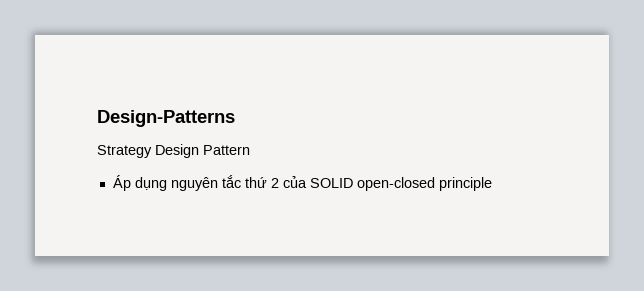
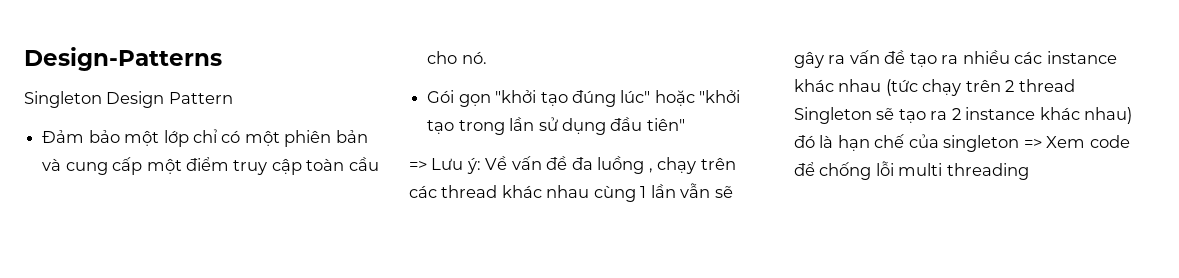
[97,145,152,158] Strategy -> [24,91,102,108] Singleton
[112,175,492,191] Áp dụng nguyên tắc thứ 2 của SOLID open-closed principle -> [42,129,368,147] [42,157,379,175] [427,51,487,64] [427,90,741,107] [427,117,685,135] [409,156,736,174] [409,183,733,202] [794,50,1117,68] [794,79,1075,96] [794,107,1133,124] [794,134,1130,152] [794,161,1029,180] Đảm bảo một lớp chỉ có một phiên bản và cung cấp một điểm truy cập toàn cầu cho nó. // Gói gọn "khởi tạo đúng lúc" hoặc "khởi tạo trong lần sử dụng đầu tiên" // => Lưu ý: Về vấn đề đa luồng , chạy trên các thread khác nhau cùng 1 lần vẫn sẽ gây ra vấn đề tạo ra nhiều các instance khác nhau (tức chạy trên 2 thread Singleton sẽ tạo ra 2 instance khác nhau) đó là hạn chế của singleton => Xem code để chống lỗi multi threading

